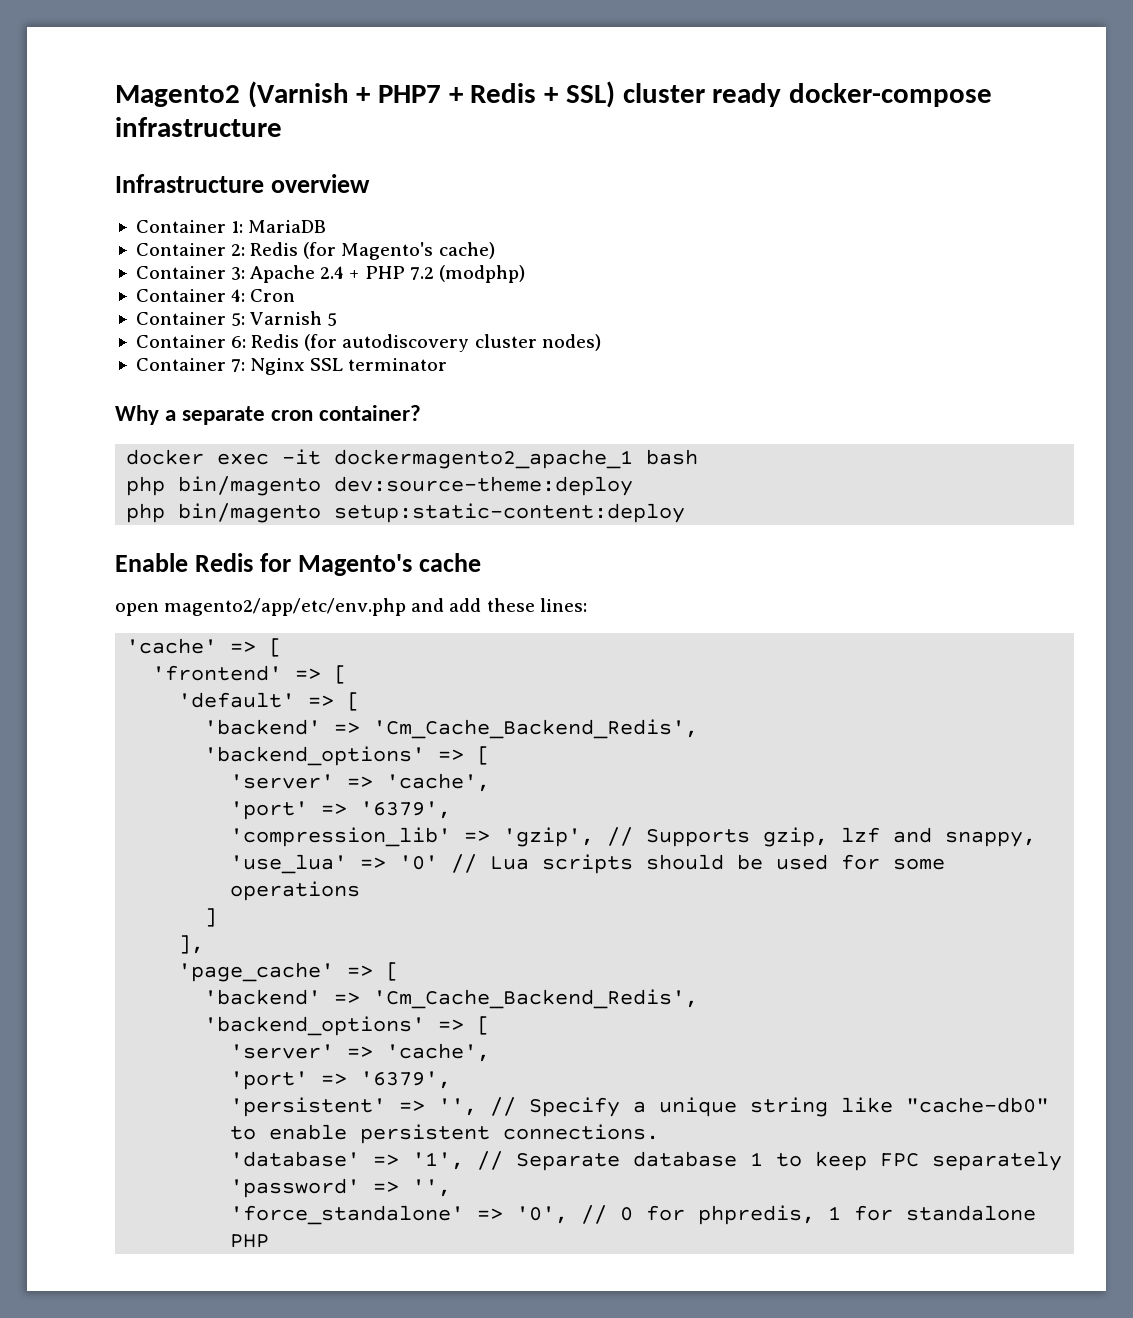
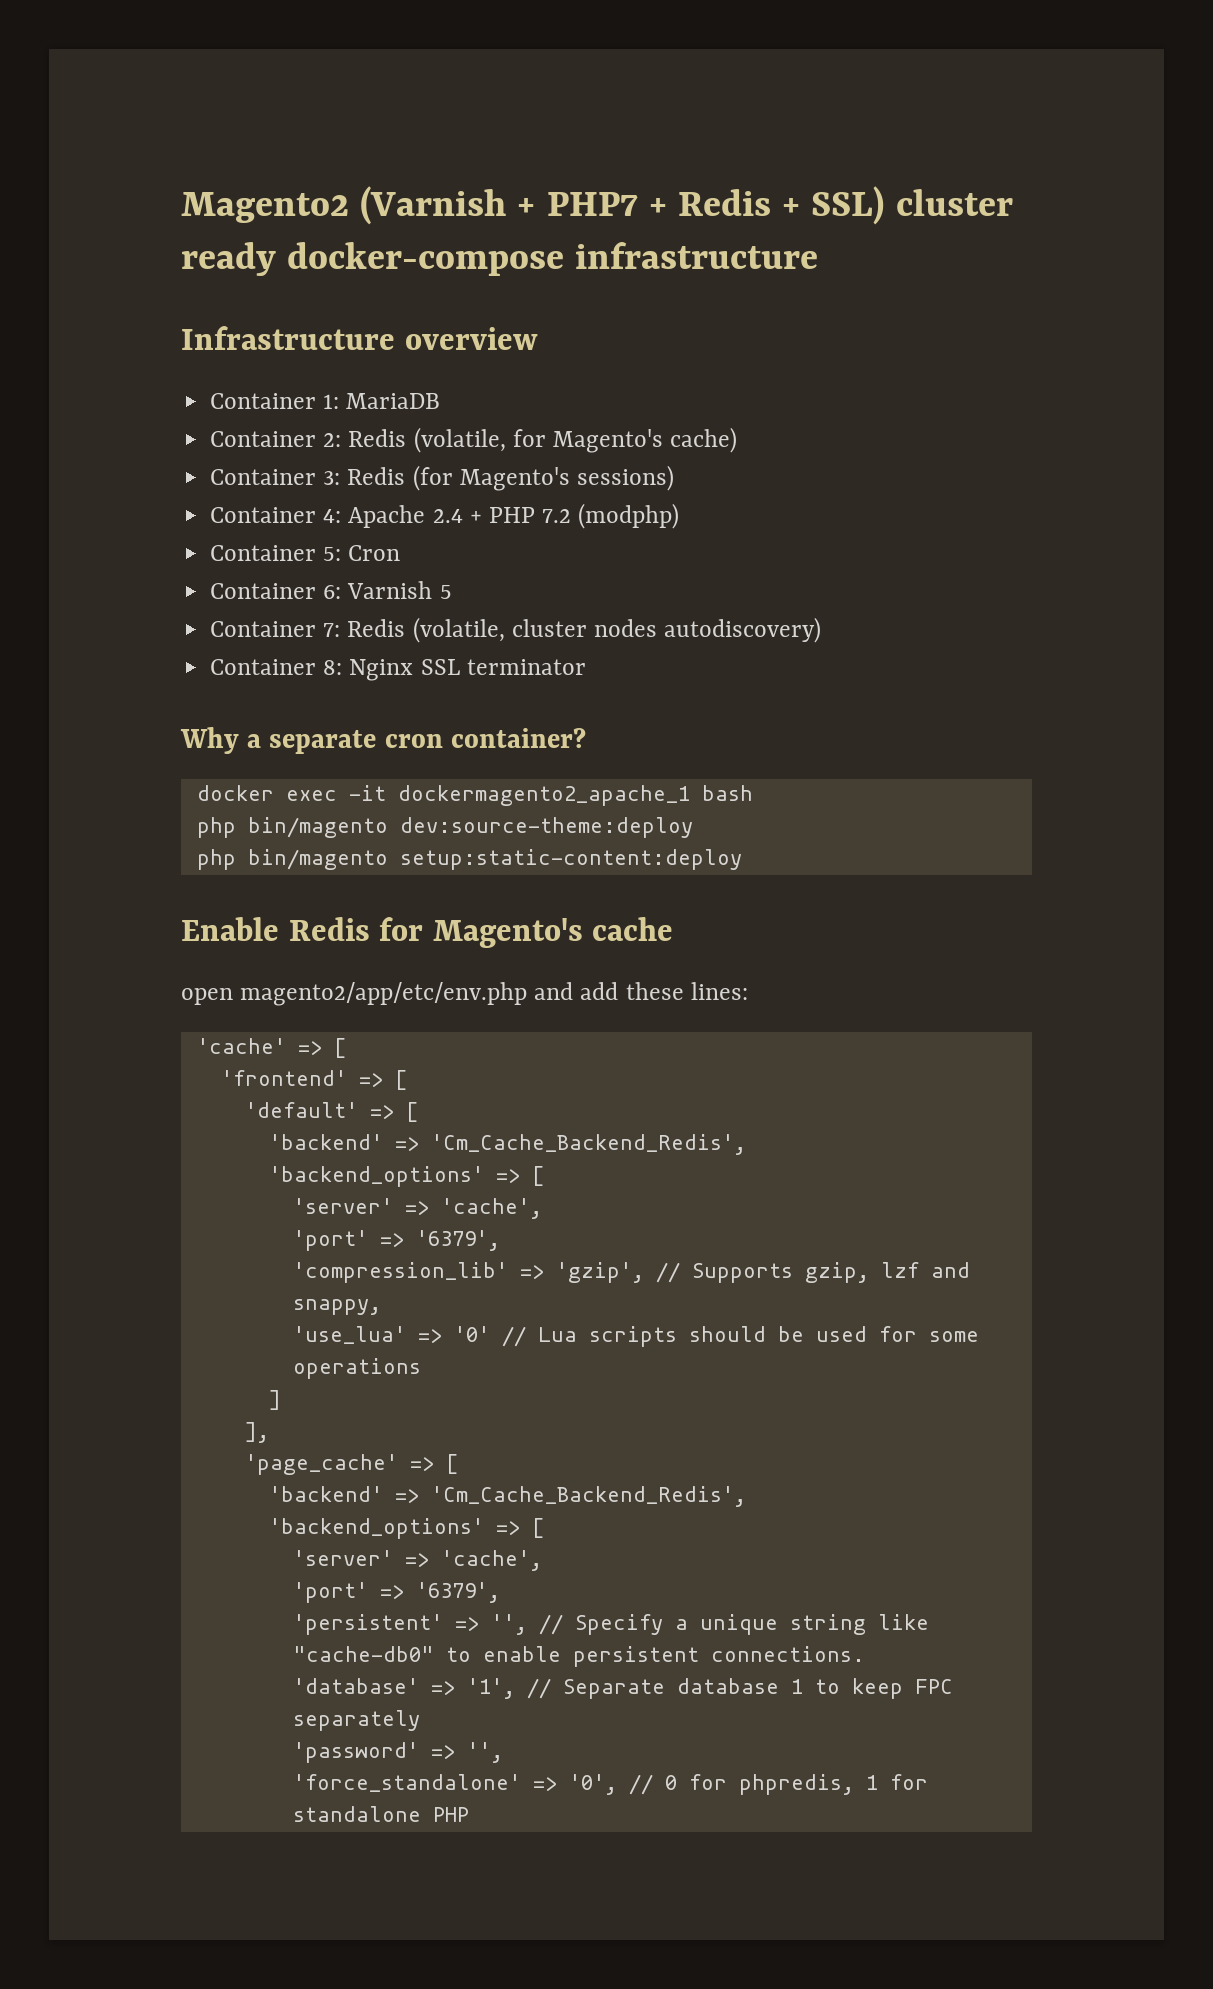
[303,242,337,259] (for -> [413,427,546,453] (volatile, for
(246, 273) none -> [347,465,674,491] [210,507,342,523] Redis (for Magento's sessions) // Container 4:
[231,289,246,302] 4: -> [323,547,342,561] 5:
[231,313,246,326] 5: -> [323,585,342,599] 6:
[231,334,601,352] [135,358,246,372] 6: Redis (for autodiscovery cluster nodes) // Container 7: -> [323,617,822,643] [210,659,343,675] 7: Redis (volatile, cluster nodes autodiscovery) // Container 8:

